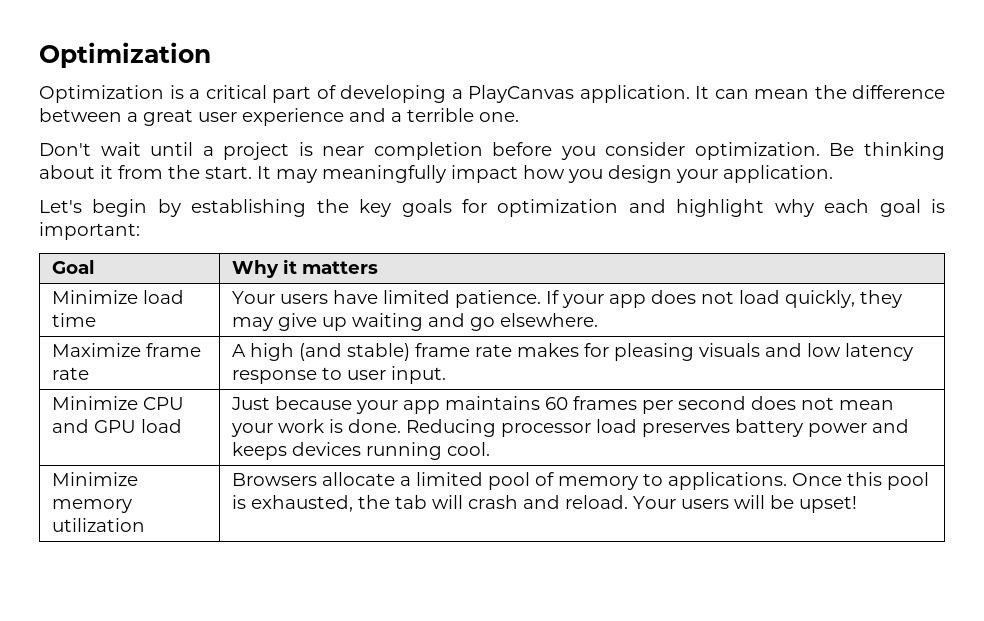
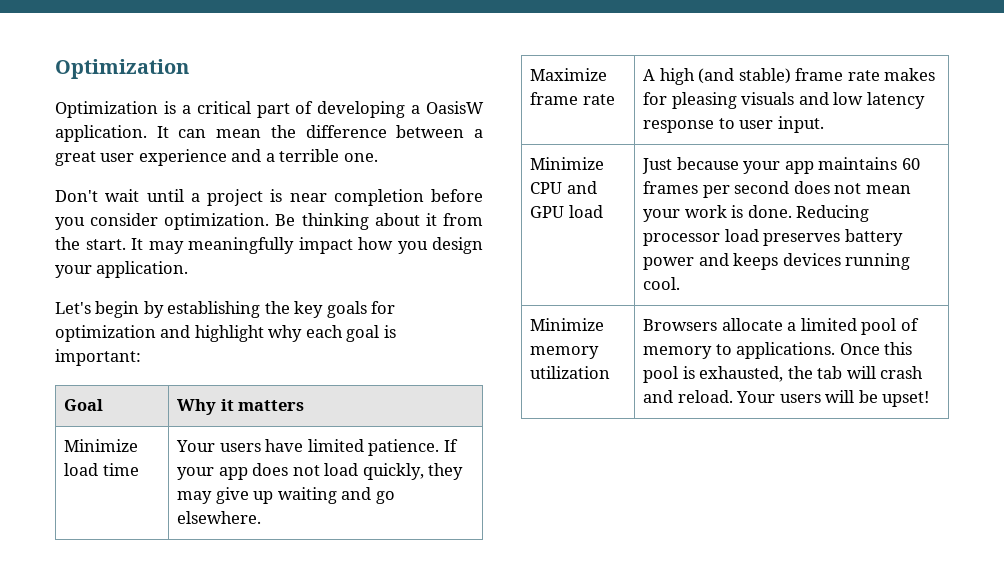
[468,85,574,103] PlayCanvas -> [426,101,484,114] OasisW

